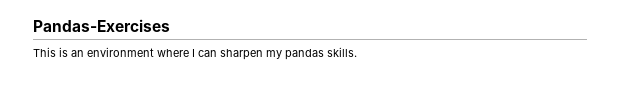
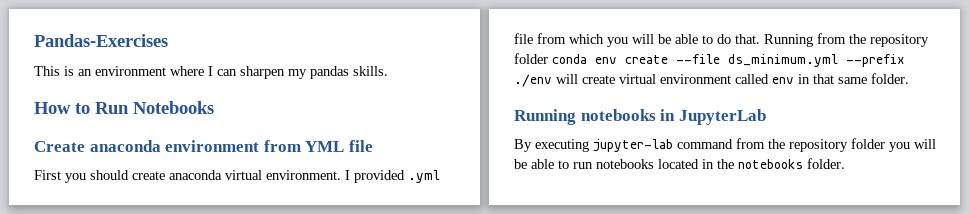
(357, 52) none -> [34,101,214,114] [34,140,373,152] [34,170,440,183] [514,33,929,47] [514,53,905,67] [514,73,909,87] [514,109,766,125] [514,138,936,152] [514,158,845,169] // How to Run Notebooks // Create anaconda environment from YML file // First you should create anaconda virtual environment. I provided .yml file from which you will be able to do that. Running from the repository folder conda env create --file ds_minimum.yml --prefix ./env will create virtual environment called env in that same folder. // Running notebooks in JupyterLab // By executing jupyter-lab command from the repository folder you will be able to run notebooks located in the notebooks folder.

